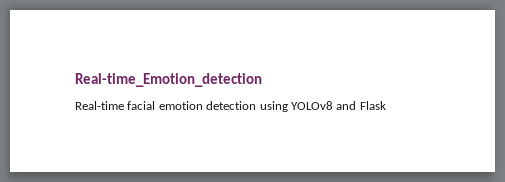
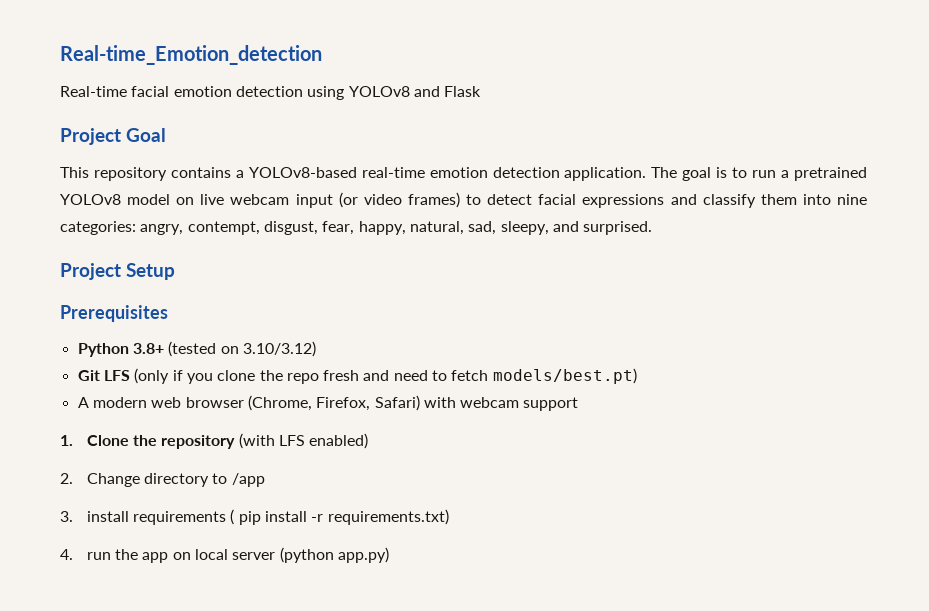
(386, 105) none -> [60,128,166,145] [60,167,868,181] [60,192,868,208] [60,221,653,235] [60,263,175,280] [60,305,168,322] [77,341,316,357] [77,368,637,384] [77,395,579,411] [60,433,369,449] [60,473,265,487] [60,509,449,525] [60,547,389,563] // Project Goal // This repository contains a YOLOv8-based real-time emotion detection application. The goal is to run a pretrained YOLOv8 model on live webcam input (or video frames) to detect facial expressions and classify them into nine categories: angry, contempt, disgust, fear, happy, natural, sad, sleepy, and surprised. // Project Setup // Prerequisites // Python 3.8+ (tested on 3.10/3.12) // Git LFS (only if you clone the repo fresh and need to fetch models/best.pt) // A modern web browser (Chrome, Firefox, Safari) with webcam support // 1. Clone the repository (with LFS enabled) // 2. Change directory to /app // 3. install requirements ( pip install -r requirements.txt) // 4. run the app on local server (python app.py)

